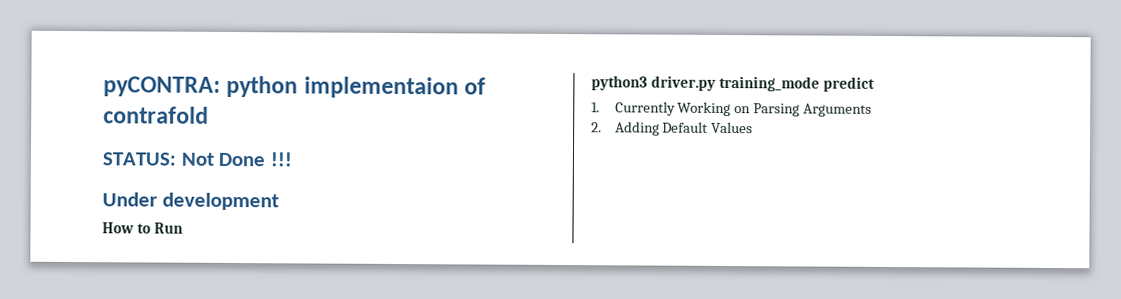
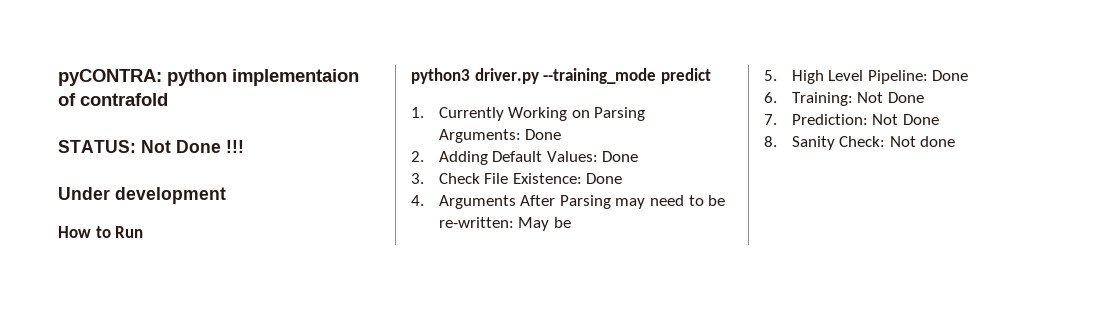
[718,75,820,92] training_mode -> [543,68,657,84] --training_mode
[803,103,873,117] Arguments -> [438,129,562,143] Arguments: Done
[711,121,754,134] Values -> [546,151,639,162] [411,173,623,184] [411,195,726,209] [438,217,571,231] [764,70,969,84] [764,92,924,106] [764,114,939,125] [764,136,956,150] Values: Done // 3. Check File Existence: Done // 4. Arguments After Parsing may need to be re-written: May be // 5. High Level Pipeline: Done // 6. Training: Not Done // 7. Prediction: Not Done // 8. Sanity Check: Not done

